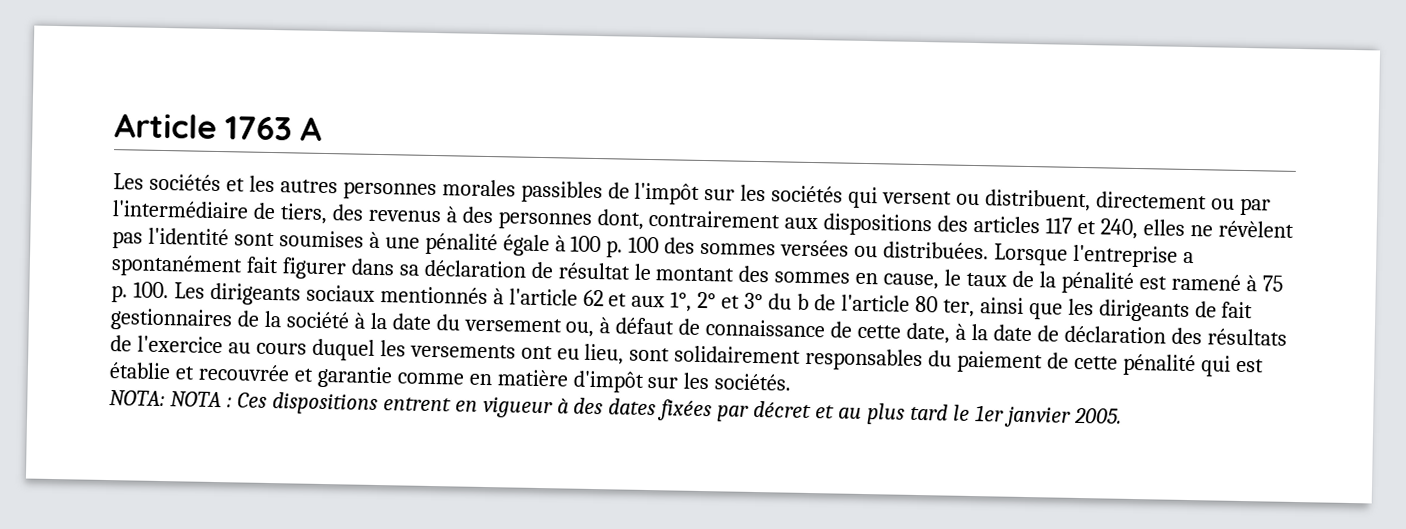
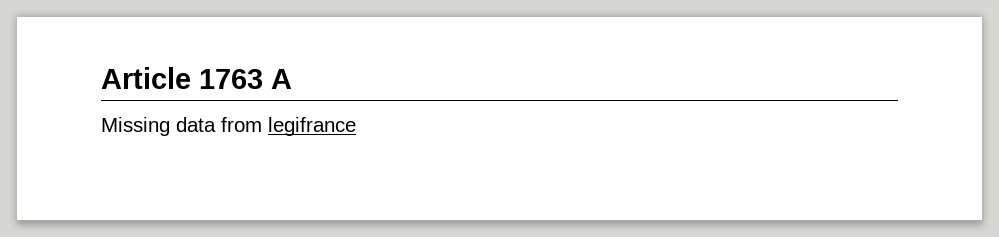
[113,173,1271,216] [112,200,1294,240] [112,227,1194,268] [111,254,1283,294] [111,281,1254,323] [110,308,1287,346] [110,335,1264,377] [109,362,792,393] [109,390,1122,428] Les sociétés et les autres personnes morales passibles de l'impôt sur les sociétés qui versent ou distribuent, directement ou par l'intermédiaire de tiers, des revenus à des personnes dont, contrairement aux dispositions des articles 117 et 240, elles ne révèlent pas l'identité sont soumises à une pénalité égale à 100 p. 100 des sommes versées ou distribuées. Lorsque l'entreprise a spontanément fait figurer dans sa déclaration de résultat le montant des sommes en cause, le taux de la pénalité est ramené à 75 p. 100. Les dirigeants sociaux mentionnés à l'article 62 et aux 1°, 2° et 3° du b de l'article 80 ter, ainsi que les dirigeants de fait gestionnaires de la société à la date du versement ou, à défaut de connaissance de cette date, à la date de déclaration des résultats de l'exercice au cours duquel les versements ont eu lieu, sont solidairement responsables du paiement de cette pénalité qui est établie et recouvrée et garantie comme en matière d'impôt sur les sociétés. // NOTA: NOTA : Ces dispositions entrent en vigueur à des dates fixées par décret et au plus tard le 1er janvier 2005. -> [101,117,356,136] Missing data from legifrance

